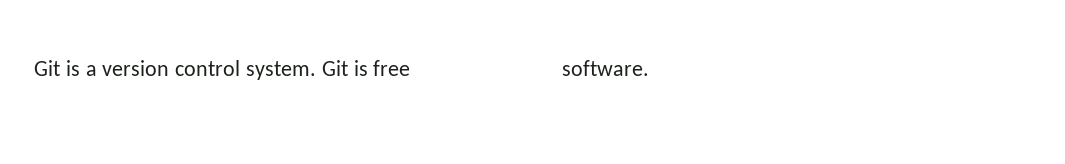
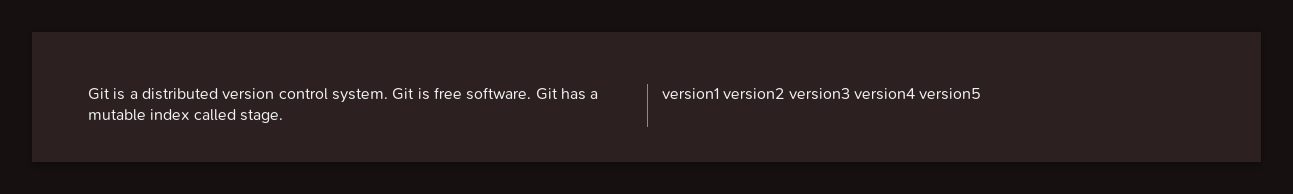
(97, 70) none -> [141,88,218,100] distributed
(649, 68) none -> [535,88,599,100] [88,109,283,123] [662,88,982,100] Git has a mutable index called stage. // version1 version2 version3 version4 version5

